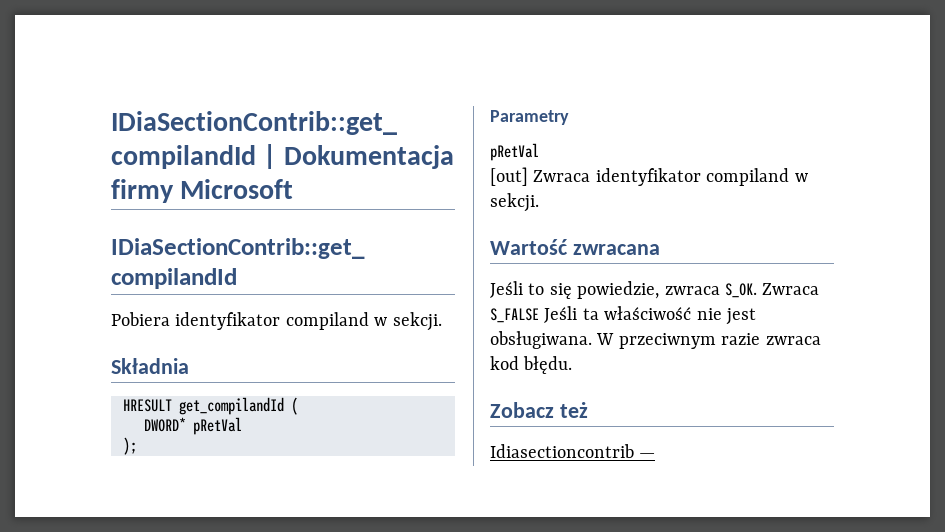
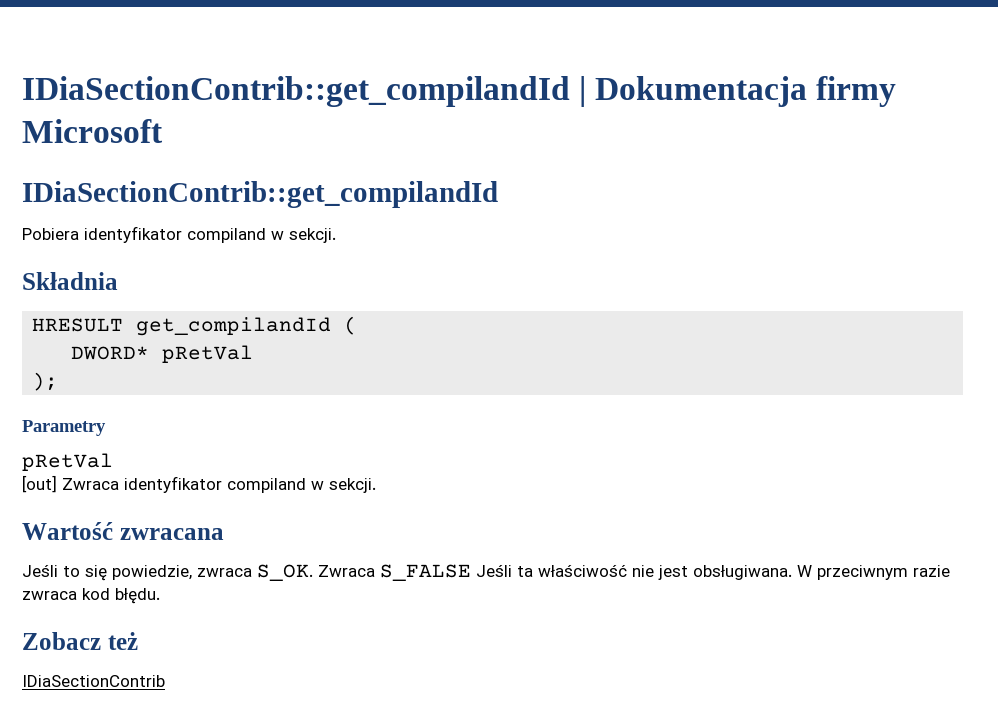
[490,444,656,458] Idiasectioncontrib — -> [22,675,165,687] IDiaSectionContrib

